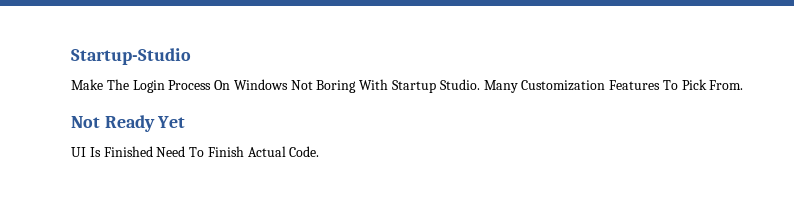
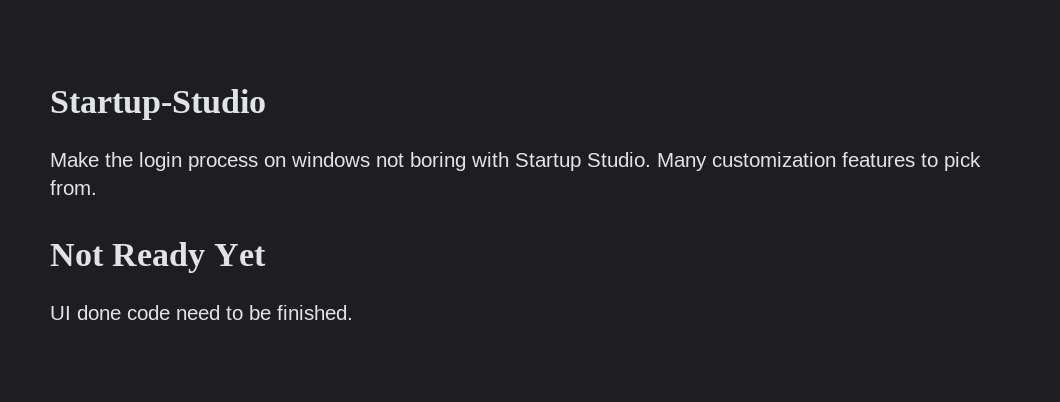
[106,79,744,93] [71,115,186,132] [71,146,320,157] The Login Process On Windows Not Boring With Startup Studio. Many Customization Features To Pick From. // Not Ready Yet // UI Is Finished Need To Finish Actual Code. -> [105,152,981,171] [50,180,97,195] [50,242,267,273] [50,305,353,320] the login process on windows not boring with Startup Studio. Many customization features to pick from. // Not Ready Yet // UI done code need to be finished.

